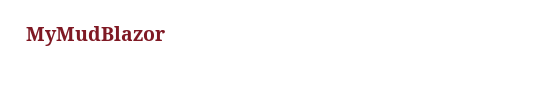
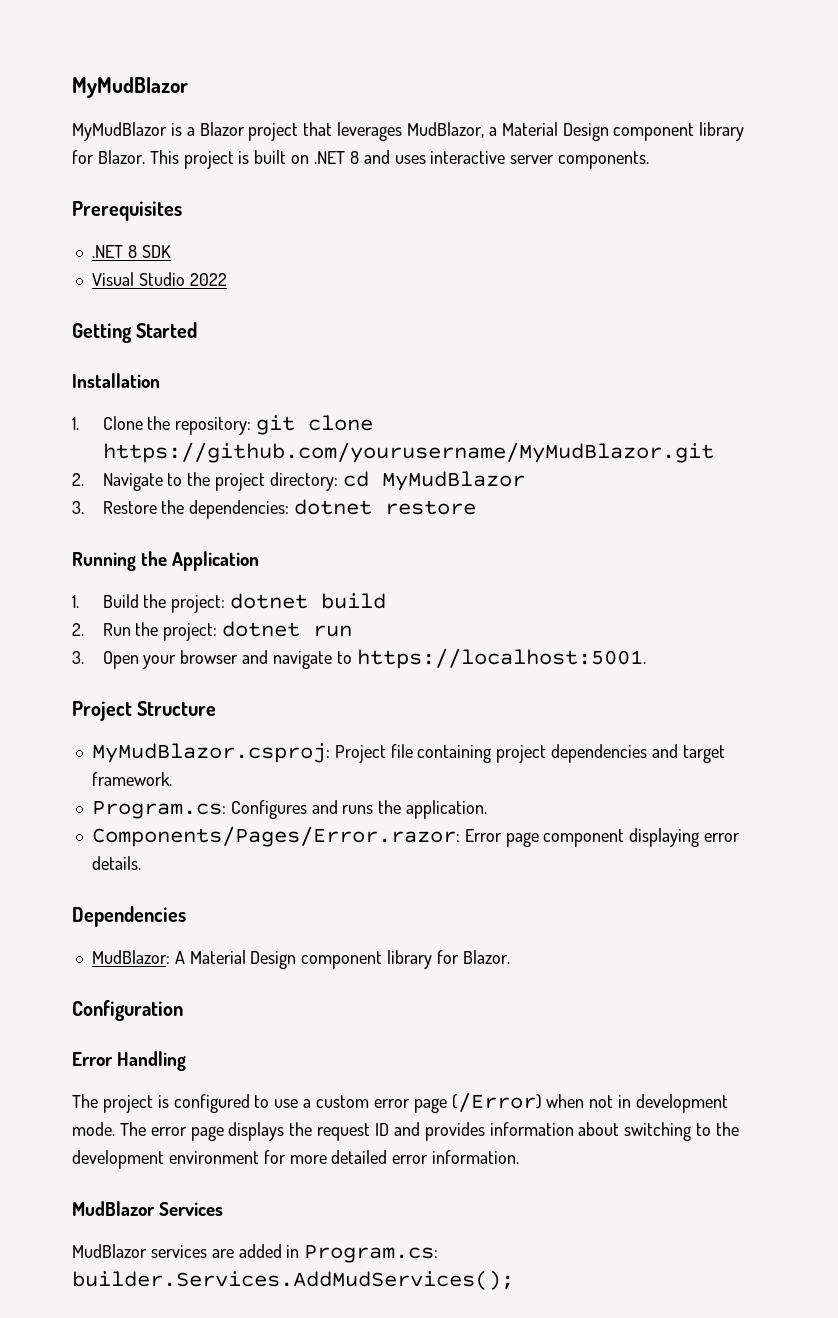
[26,26,165,46] MyMudBlazor -> [72,77,188,98] [72,122,745,141] [72,150,650,169] [72,201,182,221] [91,245,171,258] [91,272,227,286] [72,322,198,343] [72,373,160,388] [72,415,374,435] [102,442,714,463] [72,471,525,491] [72,499,477,519] [72,551,260,571] [72,593,387,613] [72,621,353,641] [72,648,646,669] [72,701,217,721] [91,743,725,763] [91,772,172,786] [91,800,488,819] [91,826,741,847] [91,856,141,870] [72,906,186,927] [91,950,510,969] [72,1000,183,1021] [72,1051,187,1071] [72,1092,729,1113] [72,1122,740,1141] [72,1150,520,1169] [72,1201,224,1216] [72,1244,439,1263] [72,1270,514,1290] MyMudBlazor // MyMudBlazor is a Blazor project that leverages MudBlazor, a Material Design component library for Blazor. This project is built on .NET 8 and uses interactive server components. // Prerequisites // .NET 8 SDK // Visual Studio 2022 // Getting Started // Installation // 1. Clone the repository: git clone https://github.com/yourusername/MyMudBlazor.git // 2. Navigate to the project directory: cd MyMudBlazor // 3. Restore the dependencies: dotnet restore // Running the Application // 1. Build the project: dotnet build // 2. Run the project: dotnet run // 3. Open your browser and navigate to https://localhost:5001. // Project Structure // MyMudBlazor.csproj: Project file containing project dependencies and target framework. // Program.cs: Configures and runs the application. // Components/Pages/Error.razor: Error page component displaying error details. // Dependencies // MudBlazor: A Material Design component library for Blazor. // Configuration // Error Handling // The project is configured to use a custom error page (/Error) when not in development mode. The error page displays the request ID and provides information about switching to the development environment for more detailed error information. // MudBlazor Services // MudBlazor services are added in Program.cs: builder.Services.AddMudServices();

